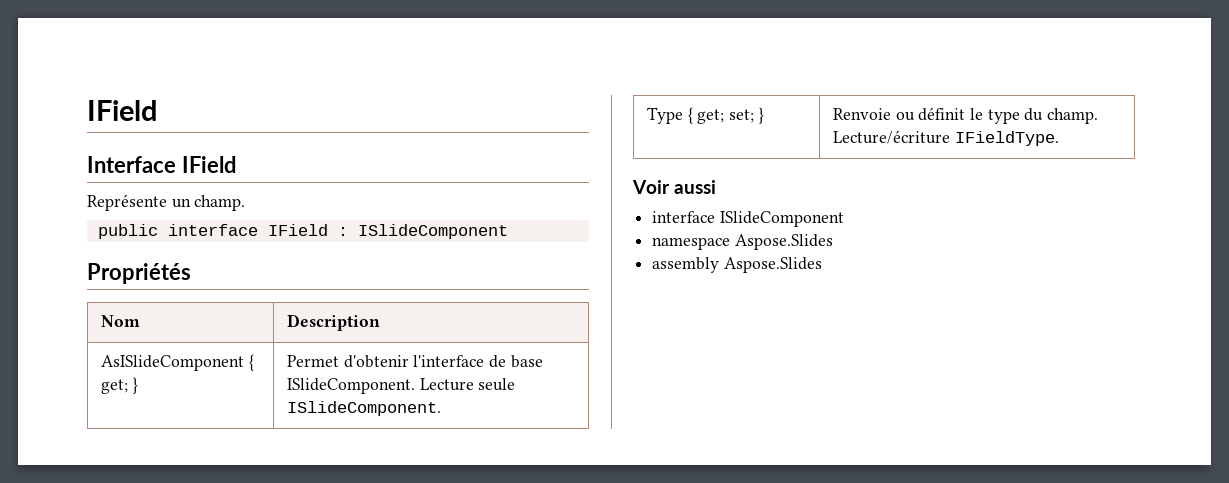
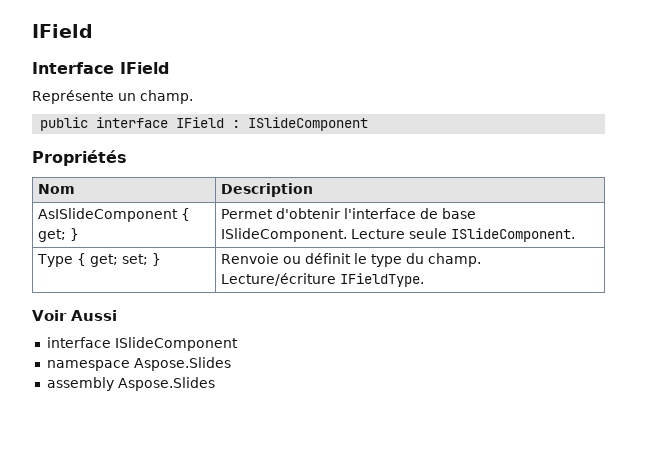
[674,180,716,194] aussi -> [71,310,117,321] Aussi

